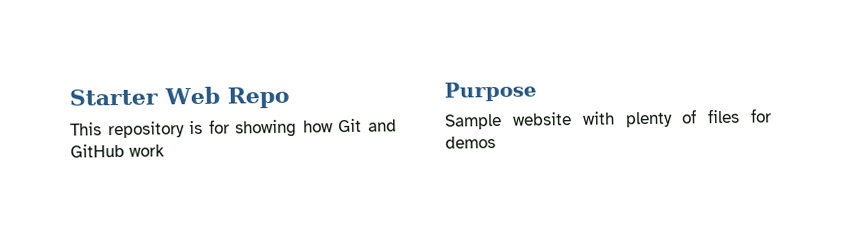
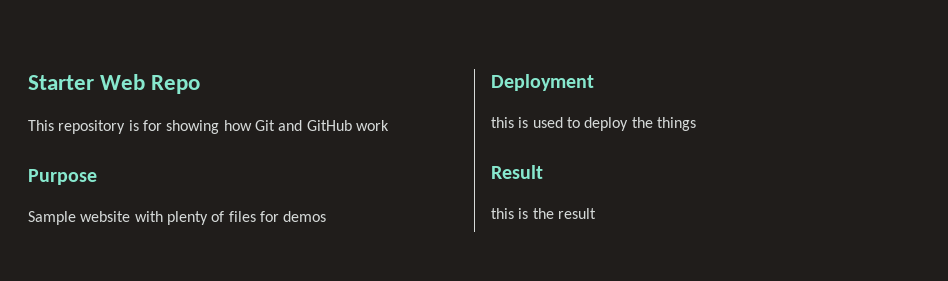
(496, 142) none -> [491,74,594,91] [491,117,696,131] [491,165,543,179] [491,208,596,219] // Deployment // this is used to deploy the things // Result // this is the result

